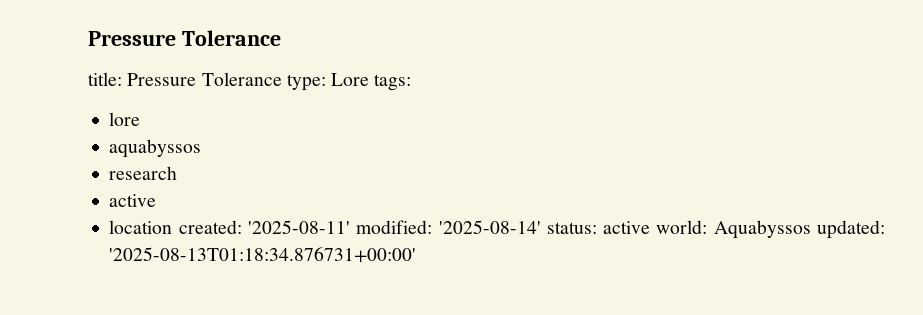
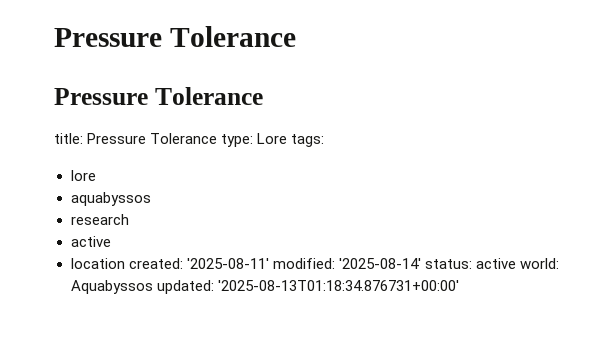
[88,30,281,46] Pressure Tolerance -> [54,26,296,47] [54,87,263,105] Pressure Tolerance // Pressure Tolerance

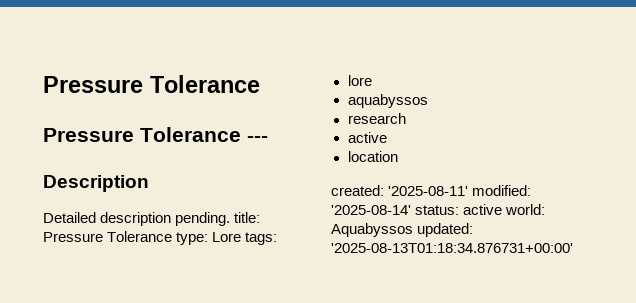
(263, 96) // -> [247,136,268,142] [43,175,149,192] [43,212,231,226] --- // Description // Detailed description pending.
(125, 263) none -> (398, 156) //

